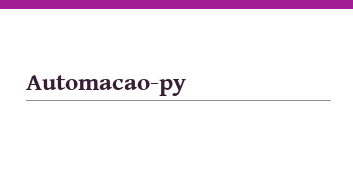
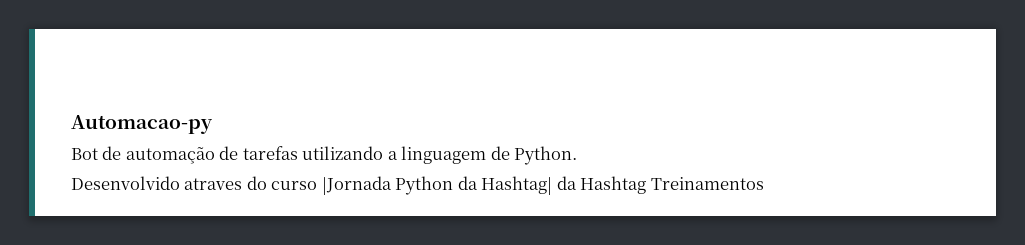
(186, 85) none -> [71,146,578,165] [71,176,764,195] // Bot de automação de tarefas utilizando a linguagem de Python. // Desenvolvido atraves do curso |Jornada Python da Hashtag| da Hashtag Treinamentos

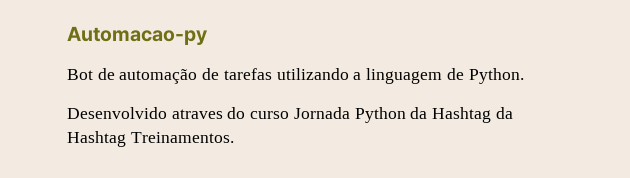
[321,176,392,195] |Jornada -> [293,107,350,119] Jornada
[481,176,764,195] Hashtag| da Hashtag Treinamentos -> [432,107,513,123] [67,131,234,147] Hashtag da Hashtag Treinamentos.

